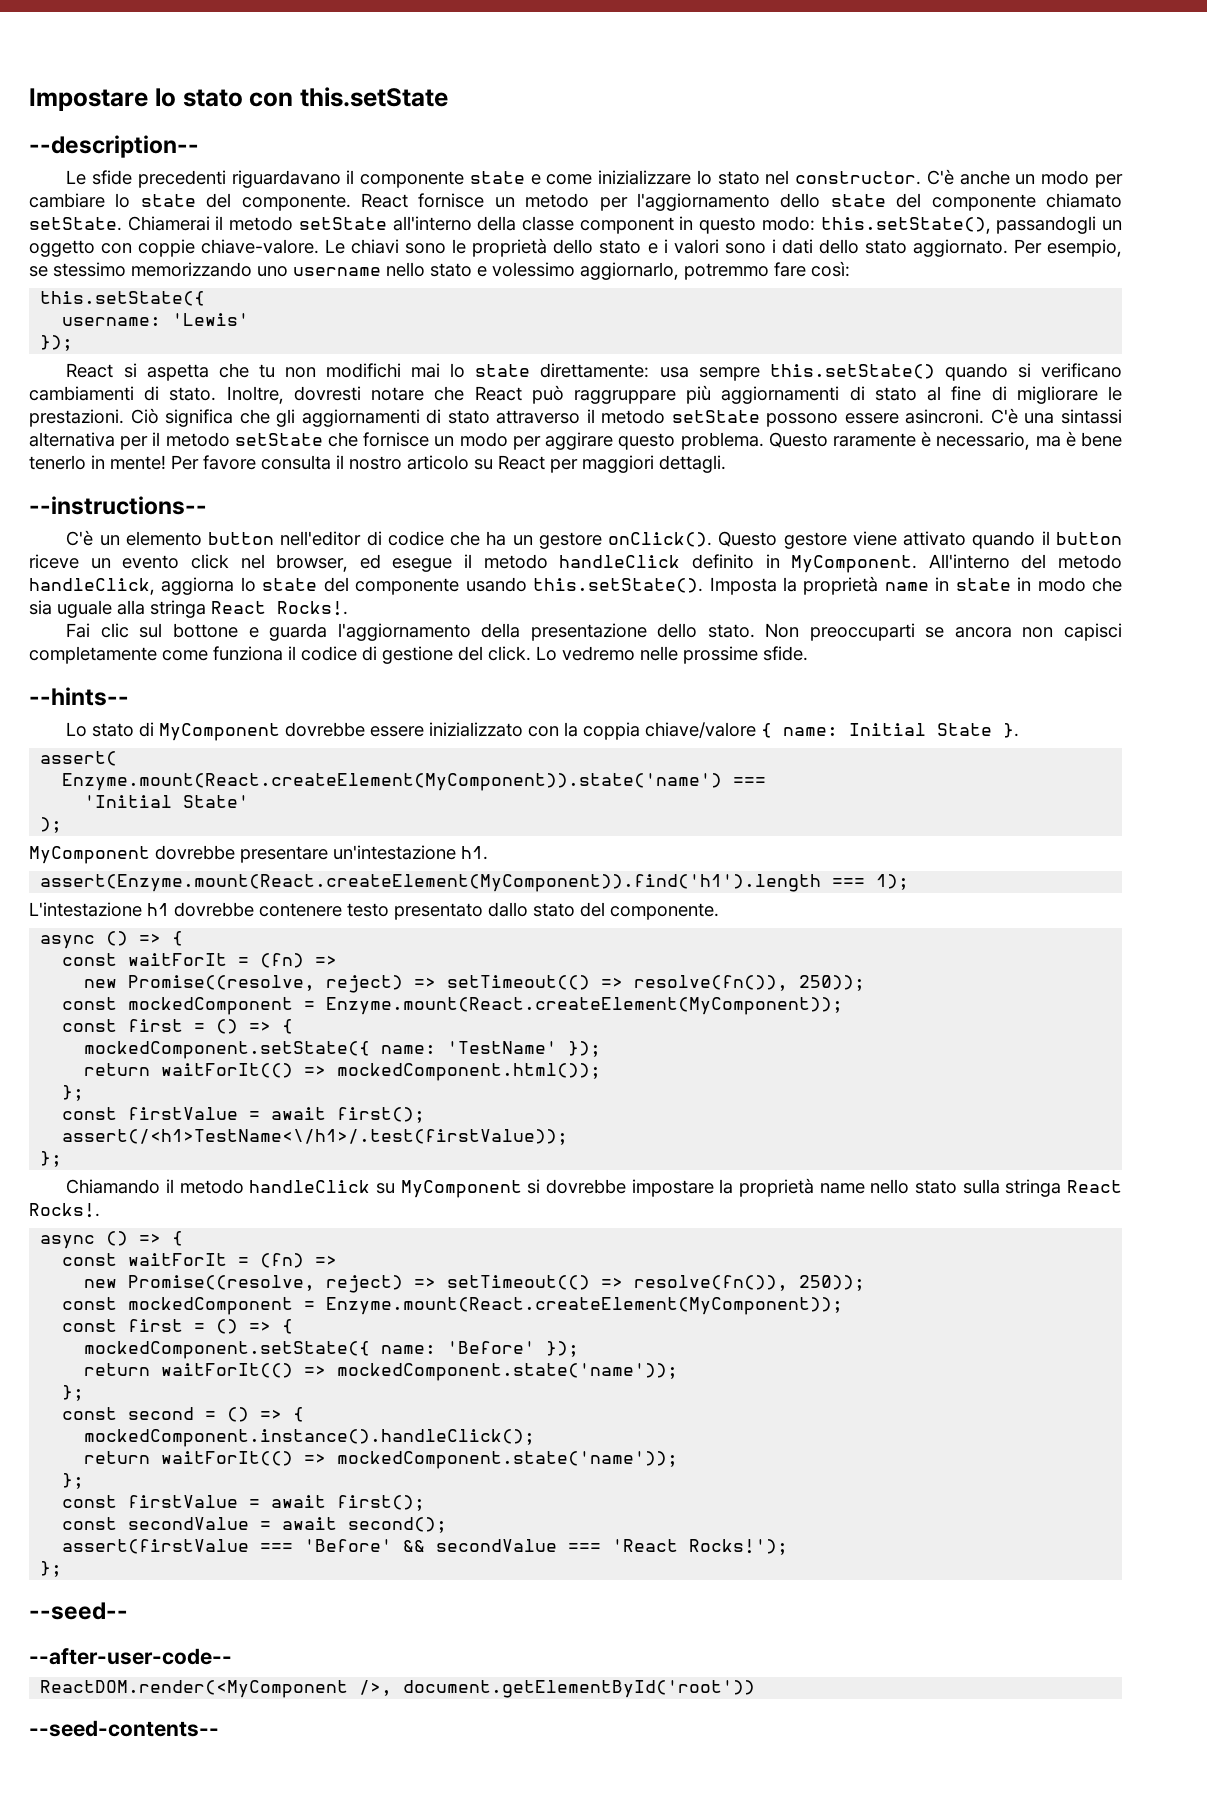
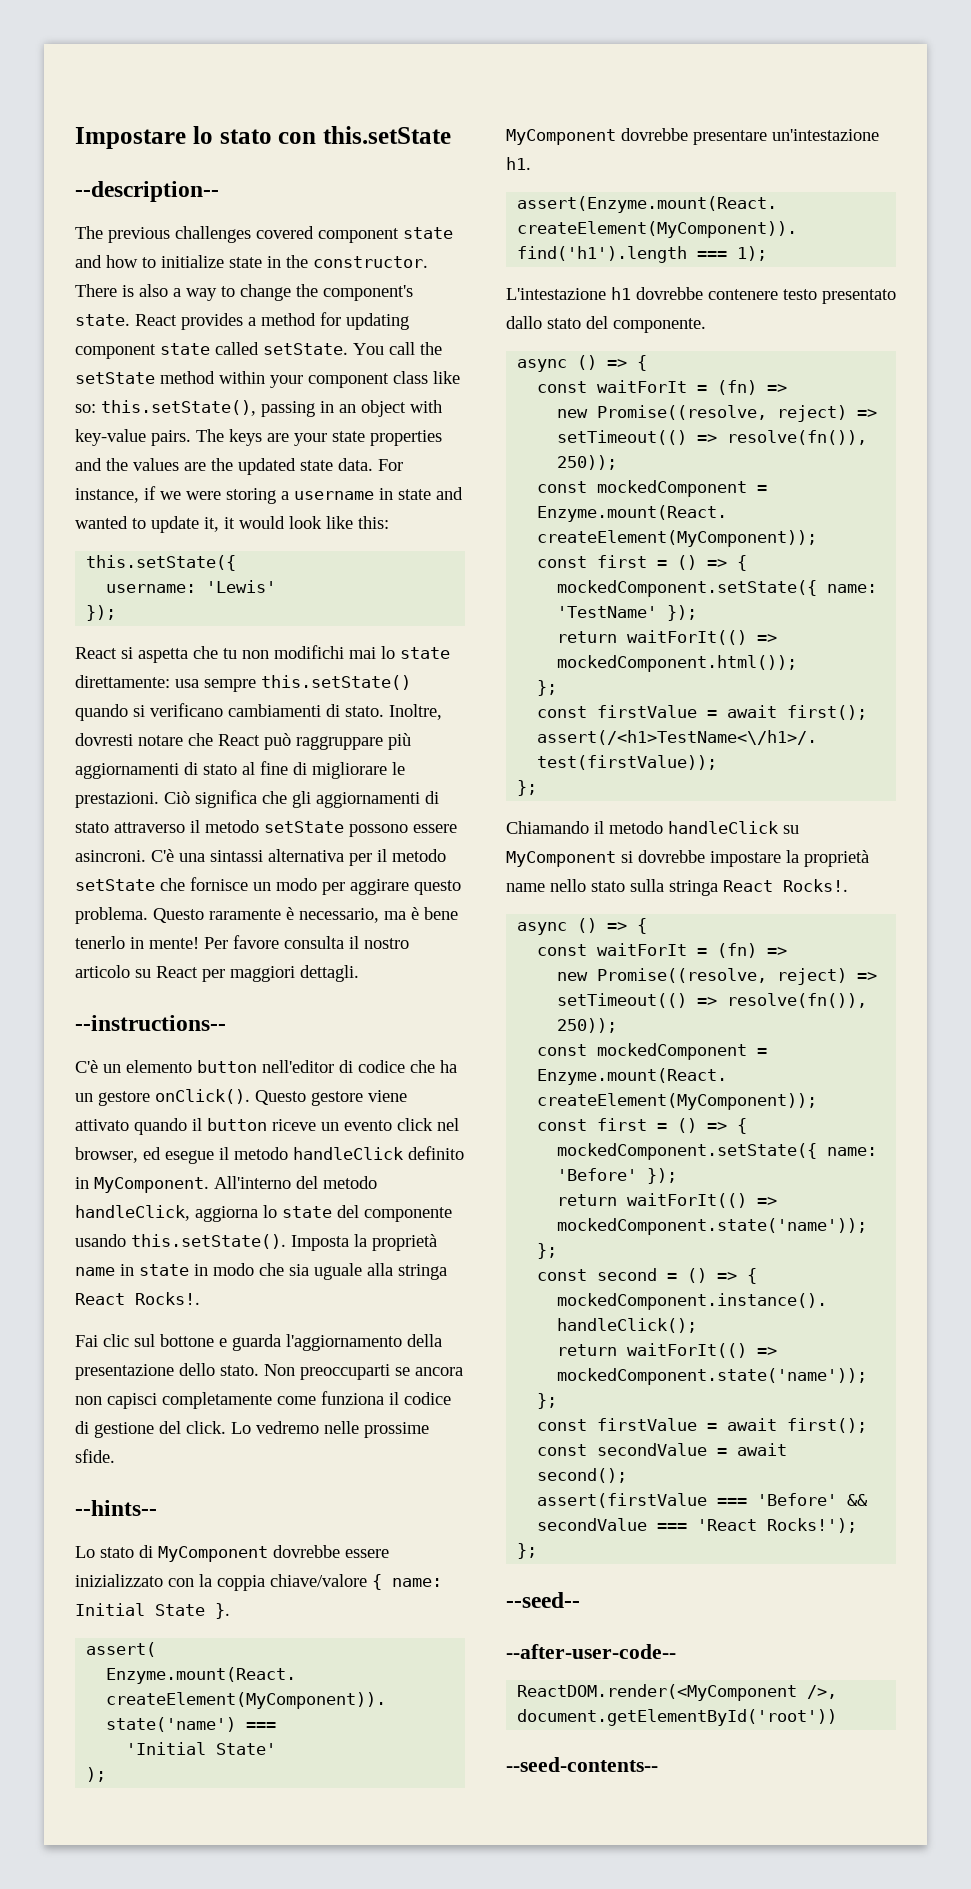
[66,169,1123,188] [29,193,1122,211] [29,216,1122,234] [29,238,1122,257] [29,261,850,280] Le sfide precedenti riguardavano il componente state e come inizializzare lo stato nel constructor. C'è anche un modo per cambiare lo state del componente. React fornisce un metodo per l'aggiornamento dello state del componente chiamato setState. Chiamerai il metodo setState all'interno della classe component in questo modo: this.setState(), passandogli un oggetto con coppie chiave-valore. Le chiavi sono le proprietà dello stato e i valori sono i dati dello stato aggiornato. Per esempio, se stessimo memorizzando uno username nello stato e volessimo aggiornarlo, potremmo fare così: -> [75,226,453,243] [75,255,428,268] [75,284,413,301] [75,312,409,330] [75,342,442,359] [75,371,460,388] [75,400,442,417] [75,429,442,446] [75,458,403,475] [75,486,463,504] [75,516,389,533] The previous challenges covered component state and how to initialize state in the constructor. There is also a way to change the component's state. React provides a method for updating component state called setState. You call the setState method within your component class like so: this.setState(), passing in an object with key-value pairs. The keys are your state properties and the values are the updated state data. For instance, if we were storing a username in state and wanted to update it, it would look like this:

